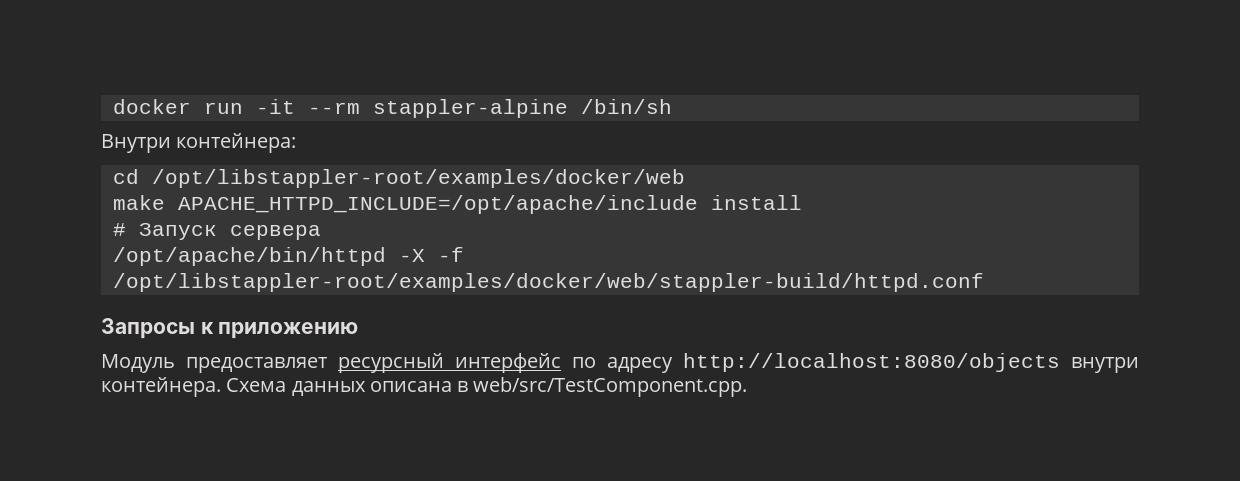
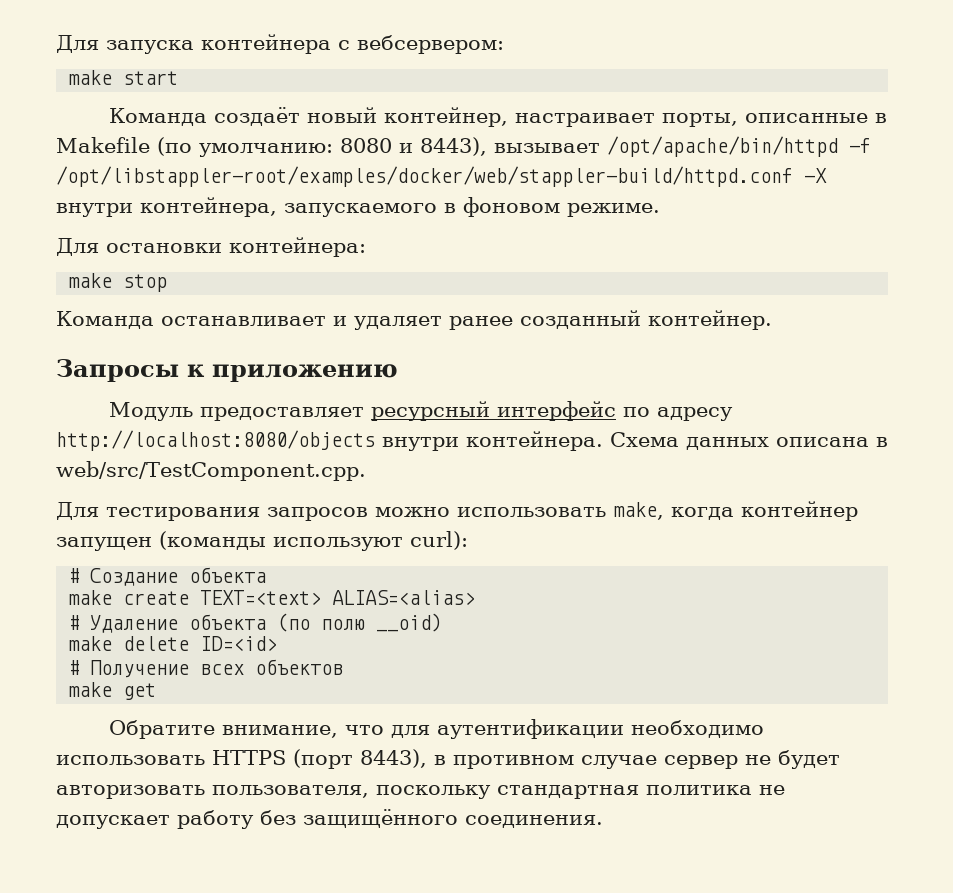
[112,99,672,118] [101,133,297,153] [112,169,685,188] [112,195,802,214] [112,223,321,240] [112,247,464,266] [112,273,984,292] docker run -it --rm stappler-alpine /bin/sh // Внутри контейнера: // cd /opt/libstappler-root/examples/docker/web // make APACHE_HTTPD_INCLUDE=/opt/apache/include install // # Запуск сервера // /opt/apache/bin/httpd -X -f /opt/libstappler-root/examples/docker/web/stappler-build/httpd.conf -> [56,34,504,54] [68,70,179,85] [108,107,887,127] [56,136,871,157] [56,166,827,187] [56,197,660,217] [56,237,366,257] [68,273,168,292] [56,310,772,330] Для запуска контейнера с вебсервером: // make start // Команда создаёт новый контейнер, настраивает порты, описанные в Makefile (по умолчанию: 8080 и 8443), вызывает /opt/apache/bin/httpd -f /opt/libstappler-root/examples/docker/web/stappler-build/httpd.conf -X внутри контейнера, запускаемого в фоновом режиме. // Для остановки контейнера: // make stop // Команда останавливает и удаляет ранее созданный контейнер.
(748, 387) none -> [56,501,858,521] [56,531,468,551] [68,567,267,586] [68,590,476,605] [68,613,443,633] [68,636,278,651] [68,659,344,678] [68,682,157,700] [108,719,764,739] [56,749,840,769] [56,785,785,799] [56,809,603,829] // Для тестирования запросов можно использовать make, когда контейнер запущен (команды используют curl): // # Создание объекта // make create TEXT=<text> ALIAS=<alias> // # Удаление объекта (по полю __oid) // make delete ID=<id> // # Получение всех объектов // make get // Обратите внимание, что для аутентификации необходимо использовать HTTPS (порт 8443), в противном случае сервер не будет авторизовать пользователя, поскольку стандартная политика не допускает работу без защищённого соединения.

